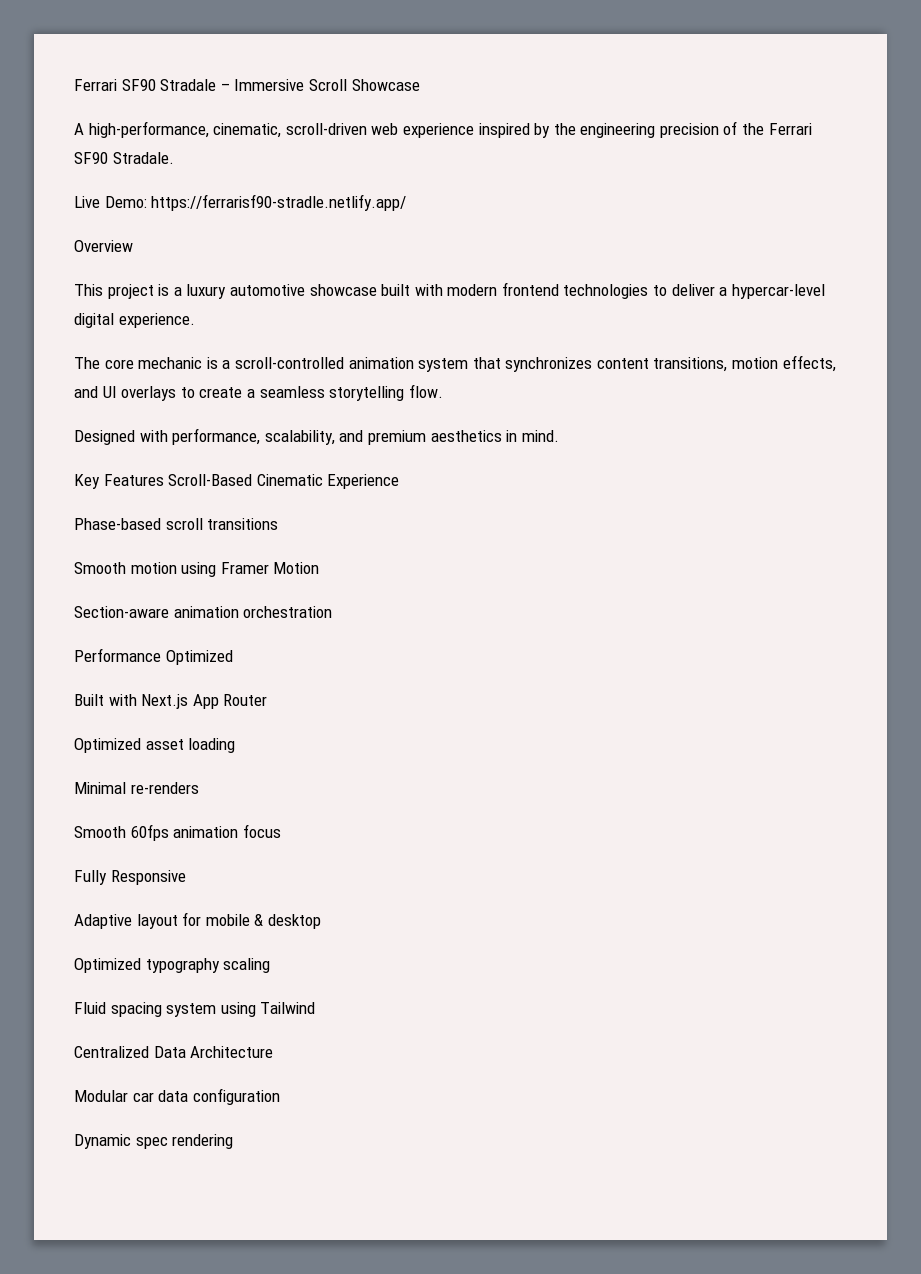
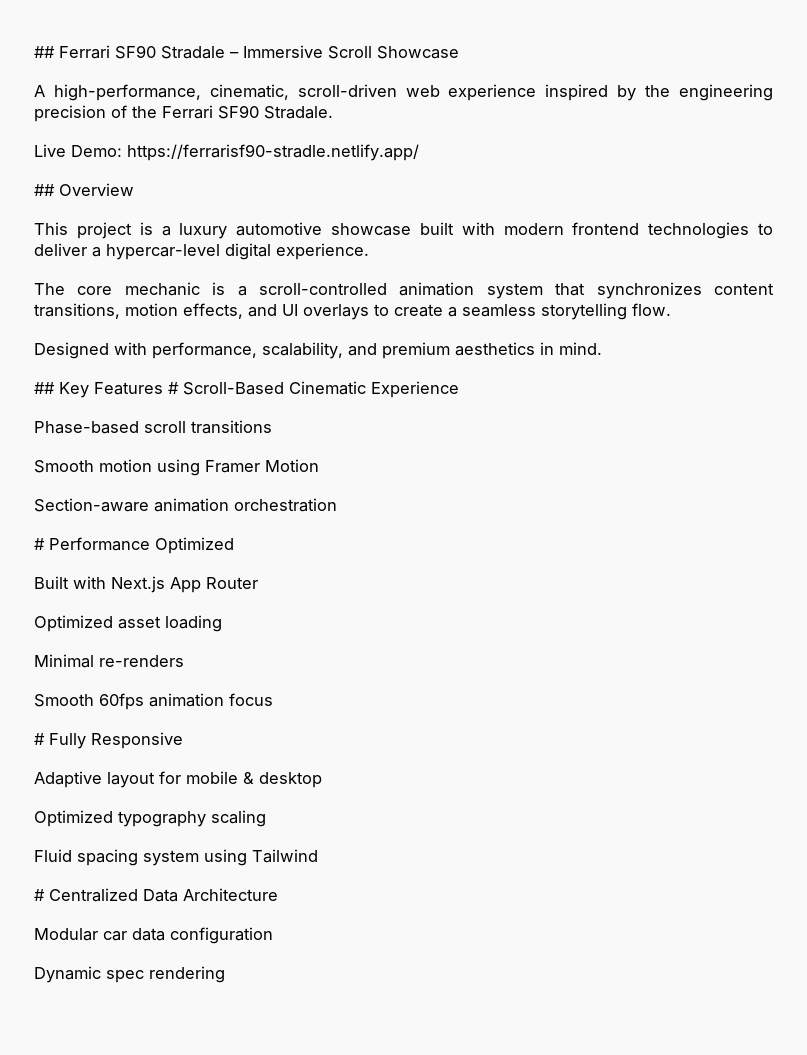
(74, 85) none -> [34,46,55,58] ##
(407, 202) none -> [34,184,55,196] ##
(559, 436) none -> [34,382,55,394] ##
(164, 480) none -> [168,382,179,394] #
(333, 612) none -> [34,538,45,550] #
(281, 831) none -> [34,733,45,745] #
(316, 1008) none -> [34,889,45,901] #

